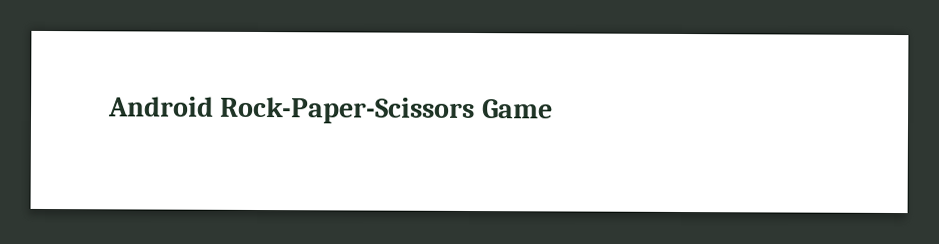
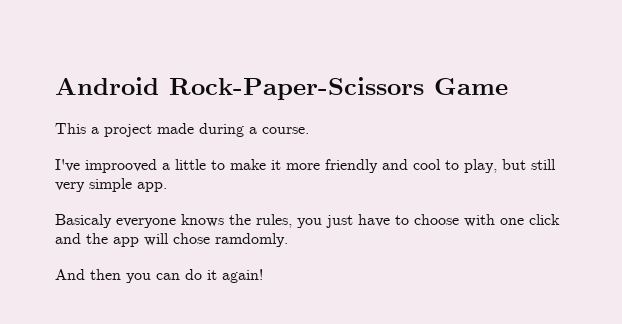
(553, 109) none -> [55,123,309,137] [55,159,556,173] [55,178,167,192] [55,214,560,228] [55,233,288,247] [55,269,263,283] // This a project made during a course. // I've improoved a little to make it more friendly and cool to play, but still very simple app. // Basicaly everyone knows the rules, you just have to choose with one click and the app will chose ramdomly. // And then you can do it again!

